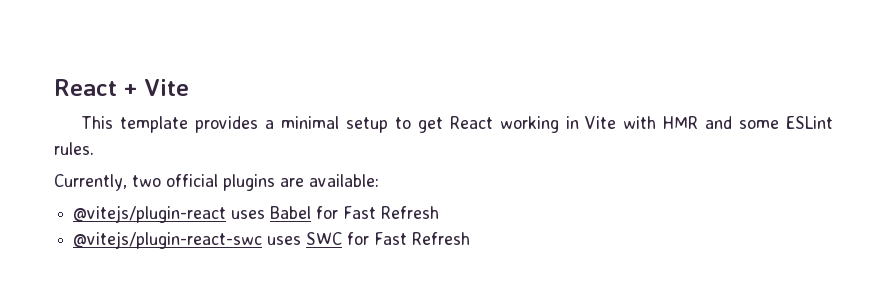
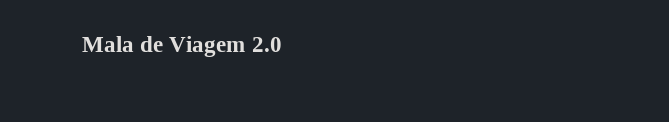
[54,79,189,96] [81,116,833,133] [54,142,94,155] [54,174,379,191] [73,205,440,223] [73,231,471,249] React + Vite // This template provides a minimal setup to get React working in Vite with HMR and some ESLint rules. // Currently, two official plugins are available: // @vitejs/plugin-react uses Babel for Fast Refresh // @vitejs/plugin-react-swc uses SWC for Fast Refresh -> [82,36,282,57] Mala de Viagem 2.0

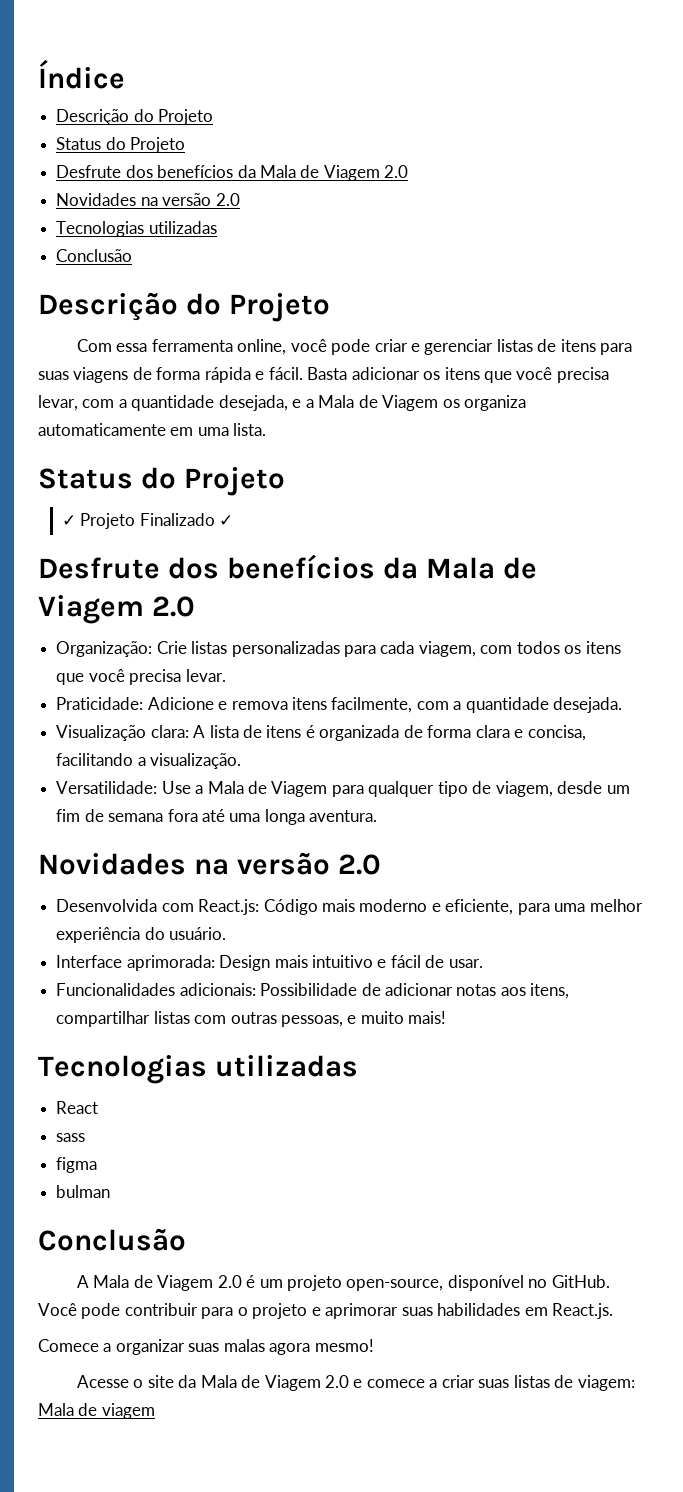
[82,36,282,57] Mala de Viagem 2.0 -> [38,59,125,89] [56,109,214,125] [56,137,186,153] [56,165,409,181] [56,193,240,206] [56,221,217,237] [56,249,133,262] [38,292,330,322] [76,339,633,355] [38,367,609,383] [38,395,527,411] [38,423,267,436] [38,467,285,496] [61,513,234,529] [38,554,537,579] [38,595,195,624] [56,641,621,657] [56,669,226,685] [56,697,623,713] [56,725,586,741] [56,753,242,769] [56,781,630,797] [56,809,378,825] [38,852,381,875] [56,899,643,915] [56,927,227,943] [56,955,483,971] [56,983,570,999] [56,1011,447,1027] [38,1055,358,1084] [56,1101,99,1114] [56,1133,86,1142] [56,1157,98,1173] [56,1185,111,1198] [38,1228,186,1251] [76,1275,610,1291] [38,1303,614,1319] [38,1339,374,1355] [76,1375,635,1391] [38,1403,155,1419] Índice // Descrição do Projeto // Status do Projeto // Desfrute dos benefícios da Mala de Viagem 2.0 // Novidades na versão 2.0 // Tecnologias utilizadas // Conclusão // Descrição do Projeto // Com essa ferramenta online, você pode criar e gerenciar listas de itens para suas viagens de forma rápida e fácil. Basta adicionar os itens que você precisa levar, com a quantidade desejada, e a Mala de Viagem os organiza automaticamente em uma lista. // Status do Projeto // ✓ Projeto Finalizado ✓ // Desfrute dos benefícios da Mala de Viagem 2.0 // Organização: Crie listas personalizadas para cada viagem, com todos os itens que você precisa levar. // Praticidade: Adicione e remova itens facilmente, com a quantidade desejada. // Visualização clara: A lista de itens é organizada de forma clara e concisa, facilitando a visualização. // Versatilidade: Use a Mala de Viagem para qualquer tipo de viagem, desde um fim de semana fora até uma longa aventura. // Novidades na versão 2.0 // Desenvolvida com React.js: Código mais moderno e eficiente, para uma melhor experiência do usuário. // Interface aprimorada: Design mais intuitivo e fácil de usar. // Funcionalidades adicionais: Possibilidade de adicionar notas aos itens, compartilhar listas com outras pessoas, e muito mais! // Tecnologias utilizadas // React // sass // figma // bulman // Conclusão // A Mala de Viagem 2.0 é um projeto open-source, disponível no GitHub. Você pode contribuir para o projeto e aprimorar suas habilidades em React.js. // Comece a organizar suas malas agora mesmo! // Acesse o site da Mala de Viagem 2.0 e comece a criar suas listas de viagem: Mala de viagem

